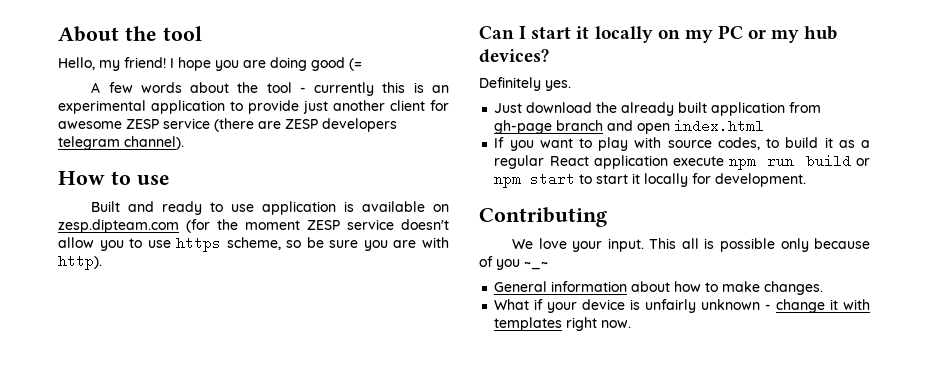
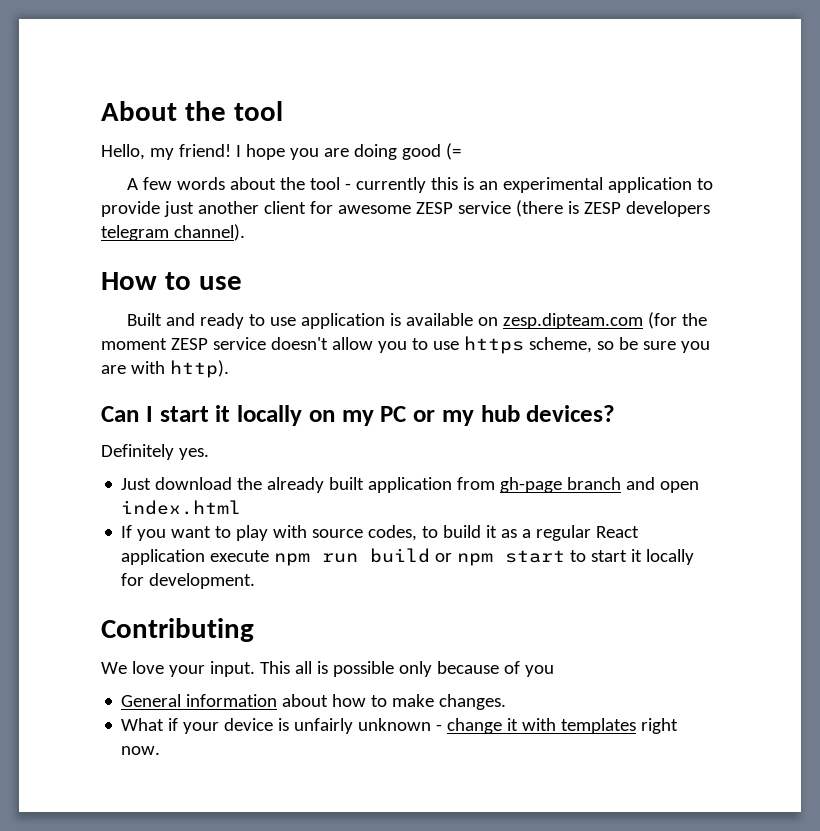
[258,121,281,129] are -> [567,201,579,214] is
[524,261,548,270] ~_~ -> (554, 671) none

